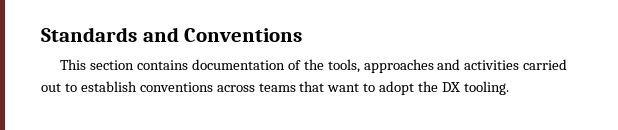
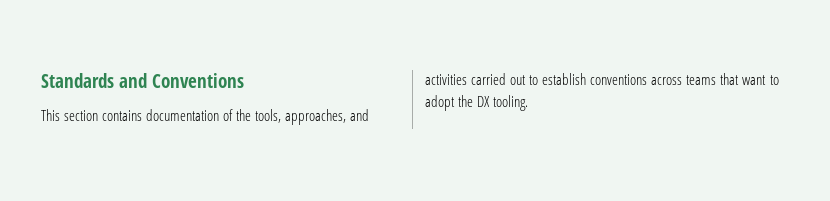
[363,59,434,73] approaches -> [285,109,347,125] approaches,

